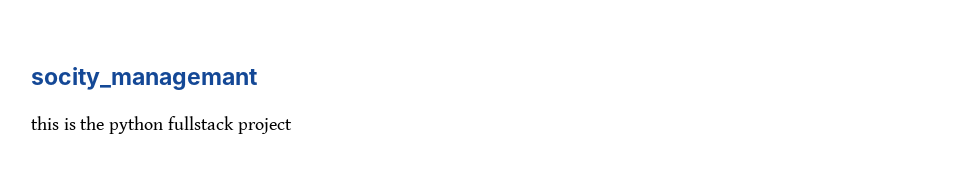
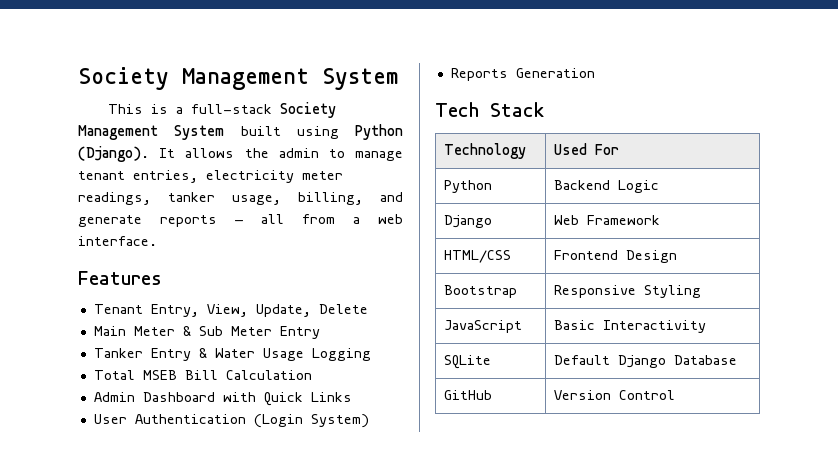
[31,67,258,90] [31,116,292,134] socity_managemant // this is the python fullstack project -> [78,67,398,90] [108,102,337,118] [78,124,403,140] [78,146,403,162] [78,170,343,183] [78,192,403,205] [78,214,403,227] [78,236,157,246] [78,271,162,285] [93,304,368,317] [93,326,320,339] [93,348,371,361] [93,370,312,380] [93,392,352,406] [93,414,369,428] [450,68,595,81] [435,102,545,117] [443,143,526,159] [553,143,619,155] [443,180,492,193] [553,180,659,193] [443,215,492,228] [553,215,660,225] [443,250,511,263] [553,250,677,263] [443,285,517,298] [553,285,701,298] [443,320,522,333] [553,320,706,333] [443,355,491,369] [553,355,737,368] [443,390,492,400] [553,390,675,400] Society Management System // This is a full-stack Society Management System built using Python (Django). It allows the admin to manage tenant entries, electricity meter readings, tanker usage, billing, and generate reports — all from a web interface. // Features // Tenant Entry, View, Update, Delete // Main Meter & Sub Meter Entry // Tanker Entry & Water Usage Logging // Total MSEB Bill Calculation // Admin Dashboard with Quick Links // User Authentication (Login System) // Reports Generation // Tech Stack // Technology | Used For // Python | Backend Logic // Django | Web Framework // HTML/CSS | Frontend Design // Bootstrap | Responsive Styling // JavaScript | Basic Interactivity // SQLite | Default Django Database // GitHub | Version Control

